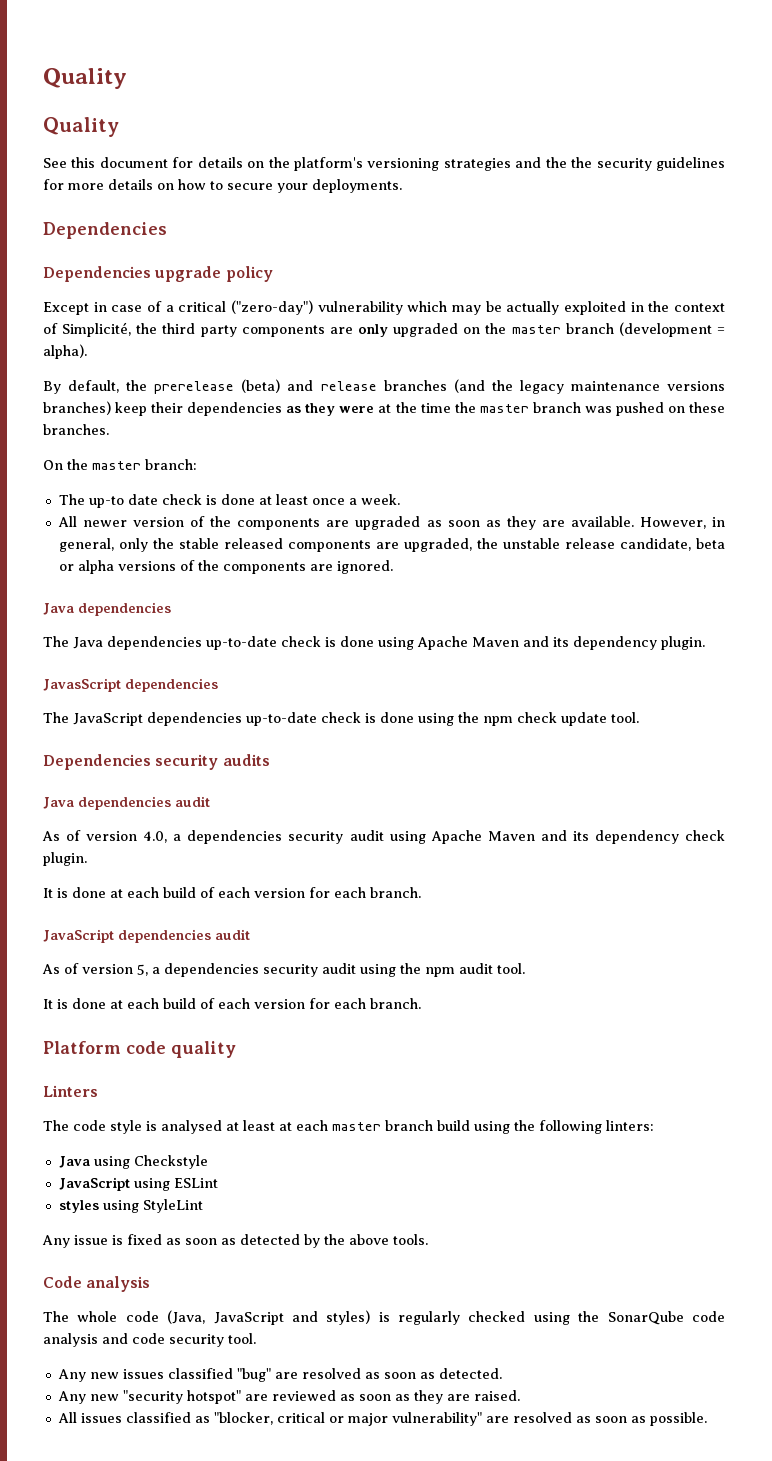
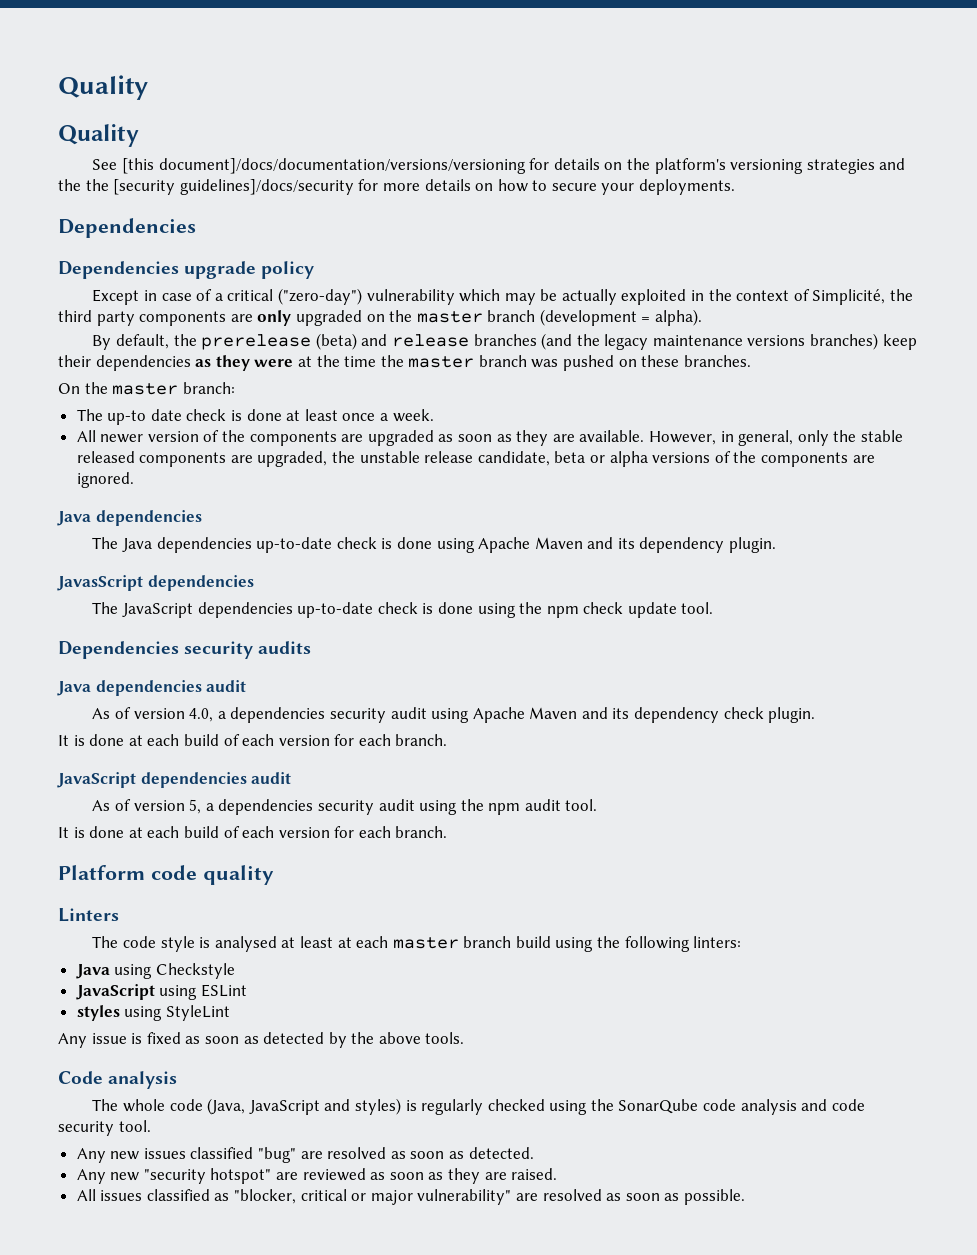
[71,157,168,168] this document -> [121,158,526,174] [this document]/docs/documentation/versions/versioning
[596,157,726,171] security guidelines -> [113,179,354,195] [security guidelines]/docs/security

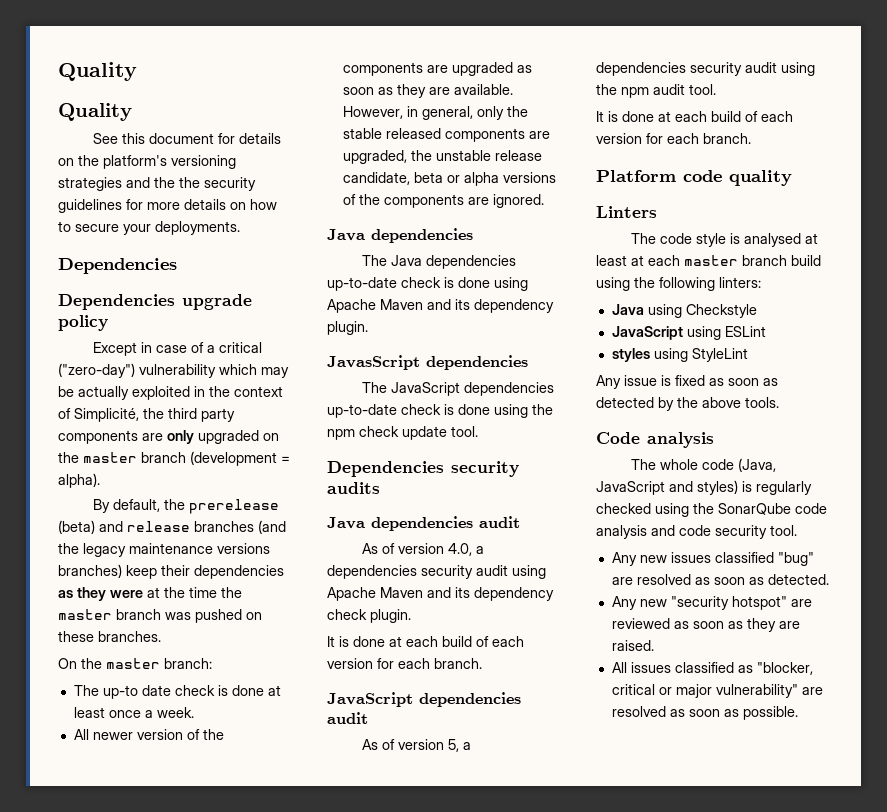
[121,158,526,174] [this document]/docs/documentation/versions/versioning -> [122,133,215,144] this document
[113,179,354,195] [security guidelines]/docs/security -> [204,177,256,191] [58,199,122,213] security guidelines

